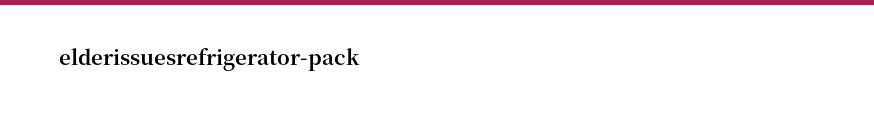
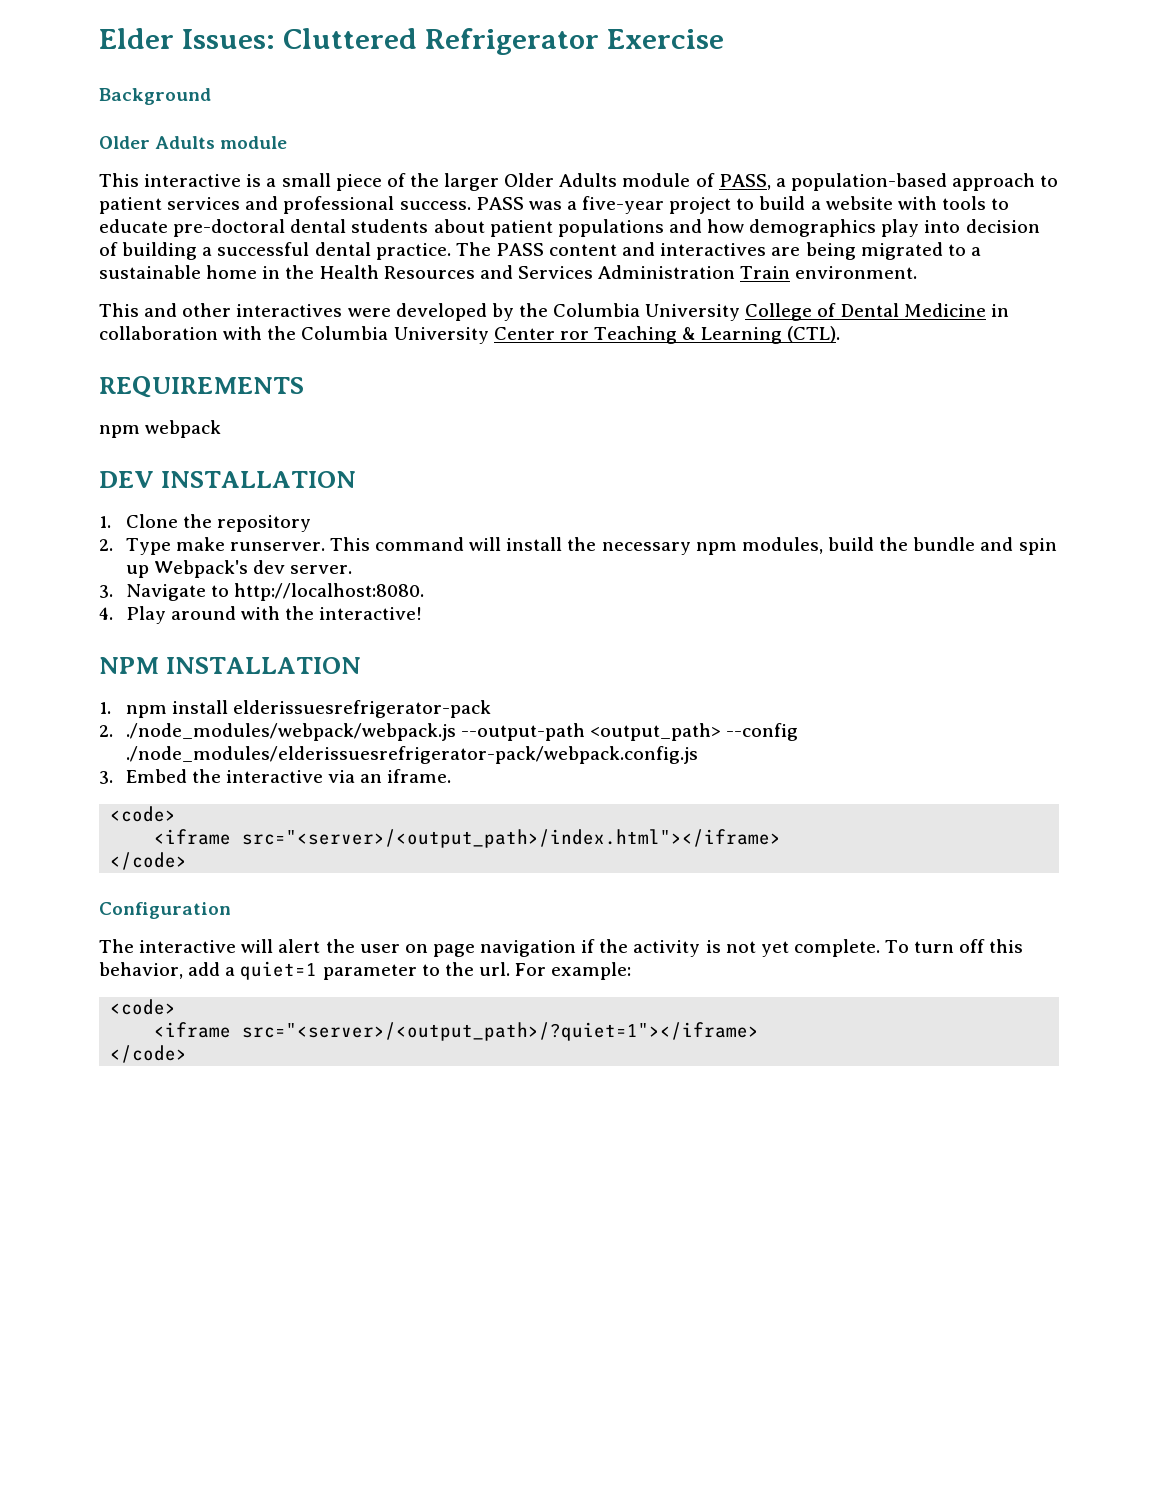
[59,48,360,71] elderissuesrefrigerator-pack -> [99,28,724,55] [99,88,211,105] [99,136,288,149] [99,173,1059,191] [99,196,1010,214] [99,219,1040,237] [99,242,981,260] [99,265,918,279] [99,303,1009,321] [99,326,841,344] [99,376,304,398] [99,420,222,438] [99,471,356,488] [99,514,311,532] [99,537,1057,555] [125,560,352,578] [99,583,424,601] [99,606,423,624] [99,657,361,674] [99,700,491,718] [99,723,798,741] [125,746,698,764] [99,769,452,784] [110,806,177,822] [154,829,782,848] [110,852,188,870] [99,902,231,919] [99,939,1024,957] [99,961,632,980] [110,999,177,1015] [154,1022,760,1041] [110,1045,188,1063] Elder Issues: Cluttered Refrigerator Exercise // Background // Older Adults module // This interactive is a small piece of the larger Older Adults module of PASS, a population-based approach to patient services and professional success. PASS was a five-year project to build a website with tools to educate pre-doctoral dental students about patient populations and how demographics play into decision of building a successful dental practice. The PASS content and interactives are being migrated to a sustainable home in the Health Resources and Services Administration Train environment. // This and other interactives were developed by the Columbia University College of Dental Medicine in collaboration with the Columbia University Center ror Teaching & Learning (CTL). // REQUIREMENTS // npm webpack // DEV INSTALLATION // 1. Clone the repository // 2. Type make runserver. This command will install the necessary npm modules, build the bundle and spin up Webpack's dev server. // 3. Navigate to http://localhost:8080. // 4. Play around with the interactive! // NPM INSTALLATION // 1. npm install elderissuesrefrigerator-pack // 2. ./node_modules/webpack/webpack.js --output-path <output_path> --config ./node_modules/elderissuesrefrigerator-pack/webpack.config.js // 3. Embed the interactive via an iframe. // <code> // <iframe src="<server>/<output_path>/index.html"></iframe> // </code> // Configuration // The interactive will alert the user on page navigation if the activity is not yet complete. To turn off this behavior, add a quiet=1 parameter to the url. For example: // <code> // <iframe src="<server>/<output_path>/?quiet=1"></iframe> // </code>

